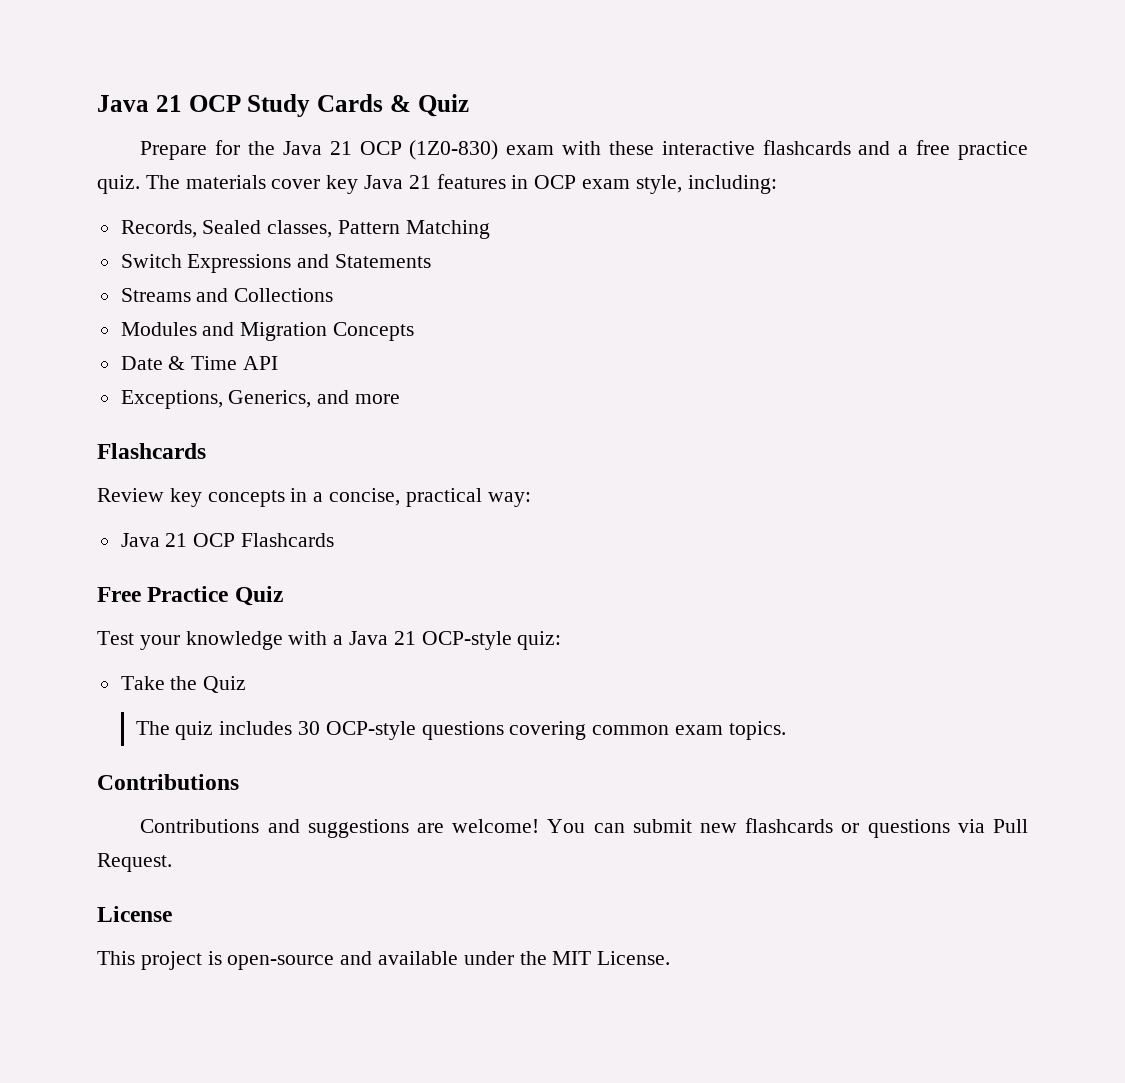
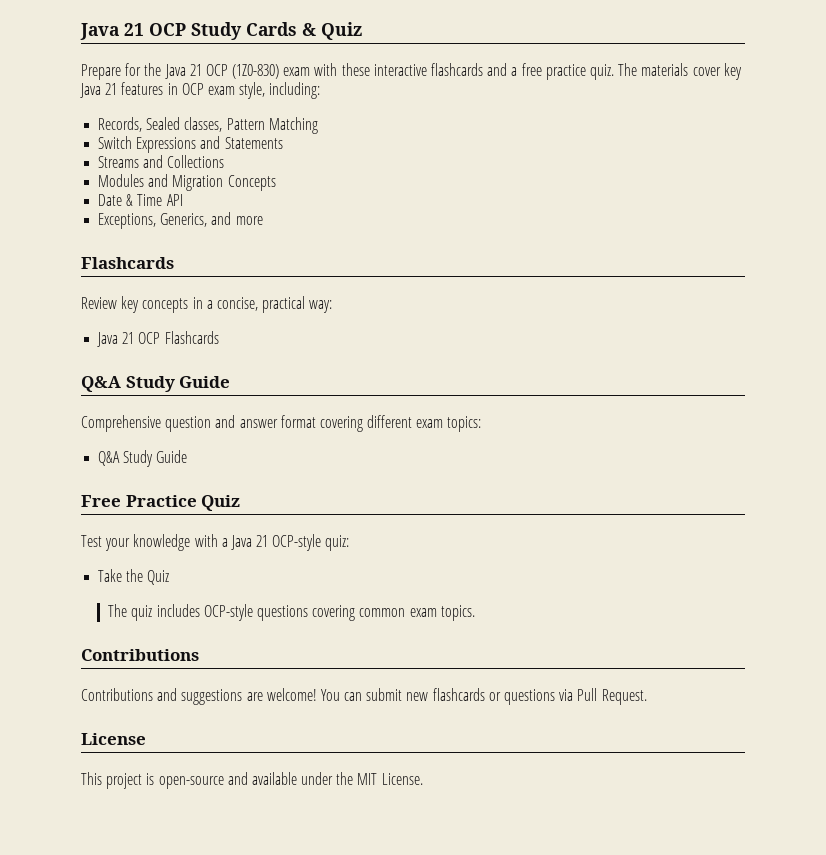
(335, 540) none -> [81,376,231,392] [81,415,482,432] [98,450,188,467] // Q&A Study Guide // Comprehensive question and answer format covering different exam topics: // Q&A Study Guide
[297,721,320,735] 30 -> (200, 610) none

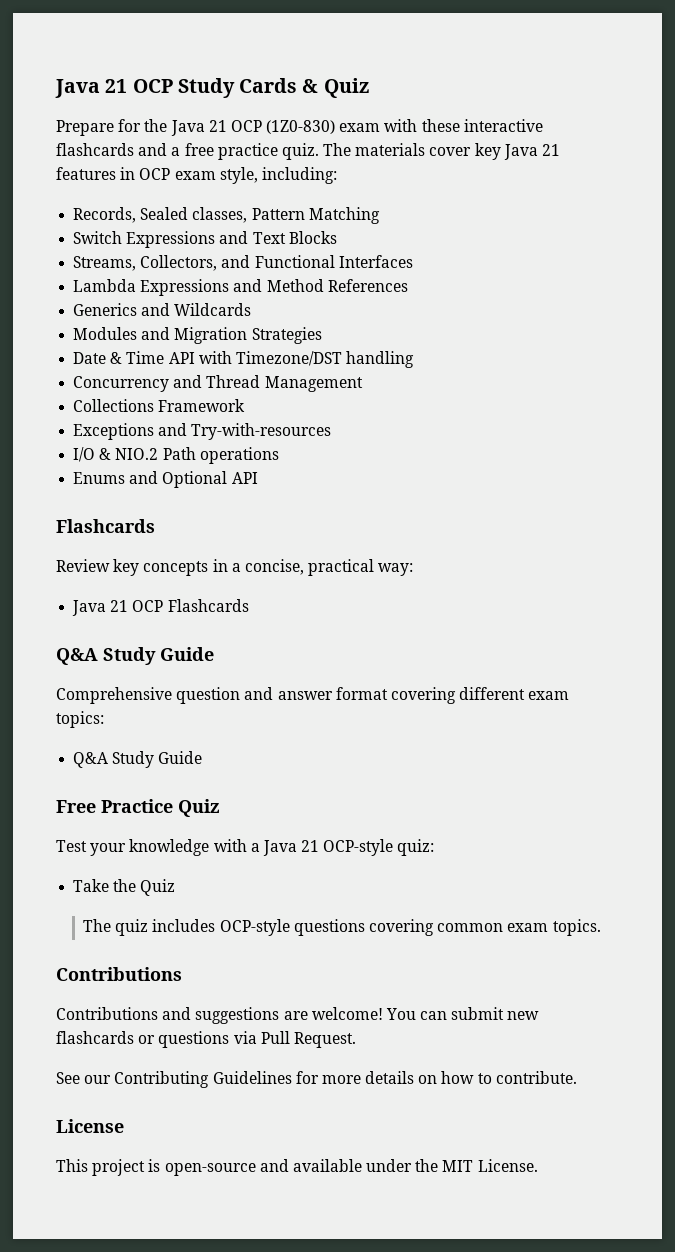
[224,137,283,149] [98,155,225,168] Statements // Streams and Collections -> [252,231,337,244] [73,255,413,271] [73,279,408,296] [73,303,252,316] Text Blocks // Streams, Collectors, and Functional Interfaces // Lambda Expressions and Method References // Generics and Wildcards
[227,175,276,191] Concepts -> [251,327,322,344] Strategies
[98,212,263,229] // Exceptions, Generics, and more -> [198,351,415,368] [73,375,363,392] [73,399,246,412] [73,423,332,440] [73,447,279,464] [73,471,258,488] with Timezone/DST handling // Concurrency and Thread Management // Collections Framework // Exceptions and Try-with-resources // I/O & NIO.2 Path operations // Enums and Optional API
(647, 697) none -> [56,1071,577,1088] // See our Contributing Guidelines for more details on how to contribute.

